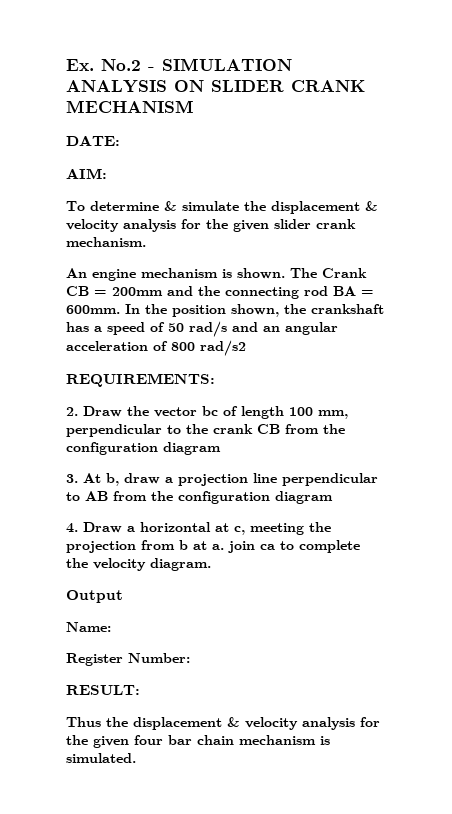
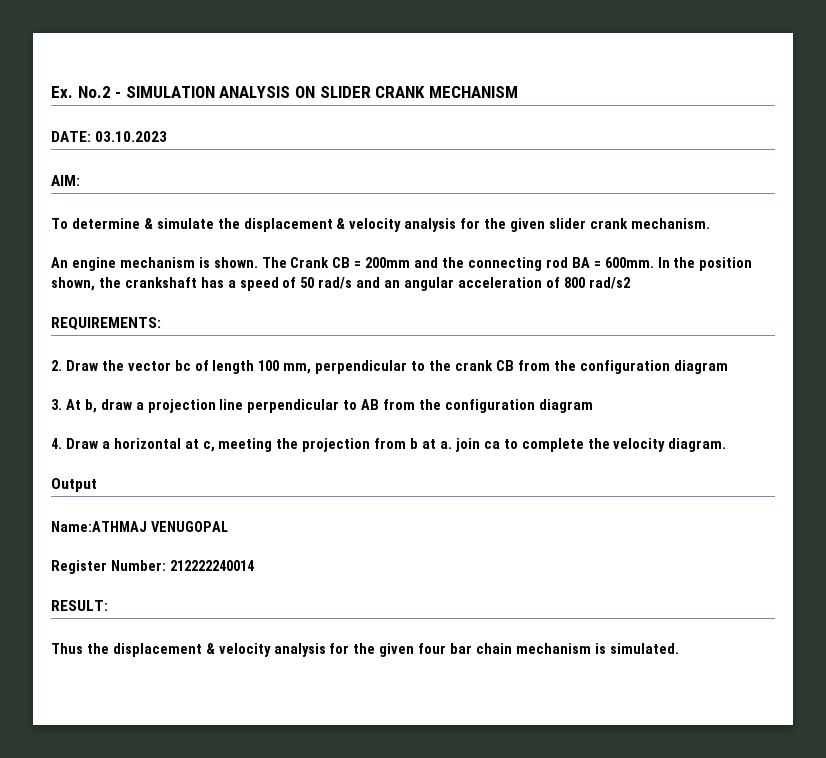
(120, 140) none -> [95,131,168,142] 03.10.2023
[66,622,111,632] Name: -> [51,521,228,532] Name:ATHMAJ VENUGOPAL
(190, 658) none -> [169,560,254,571] 212222240014

